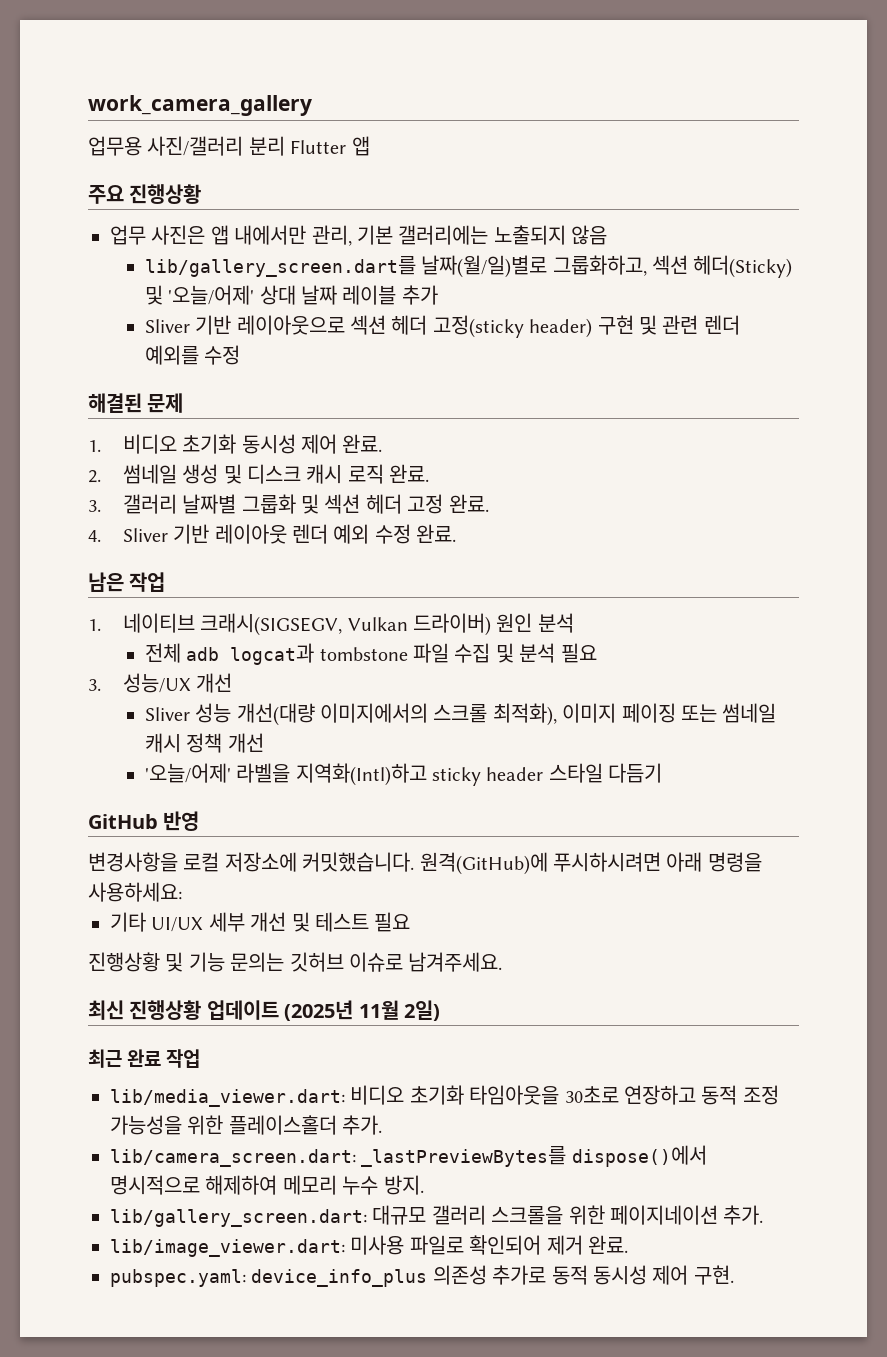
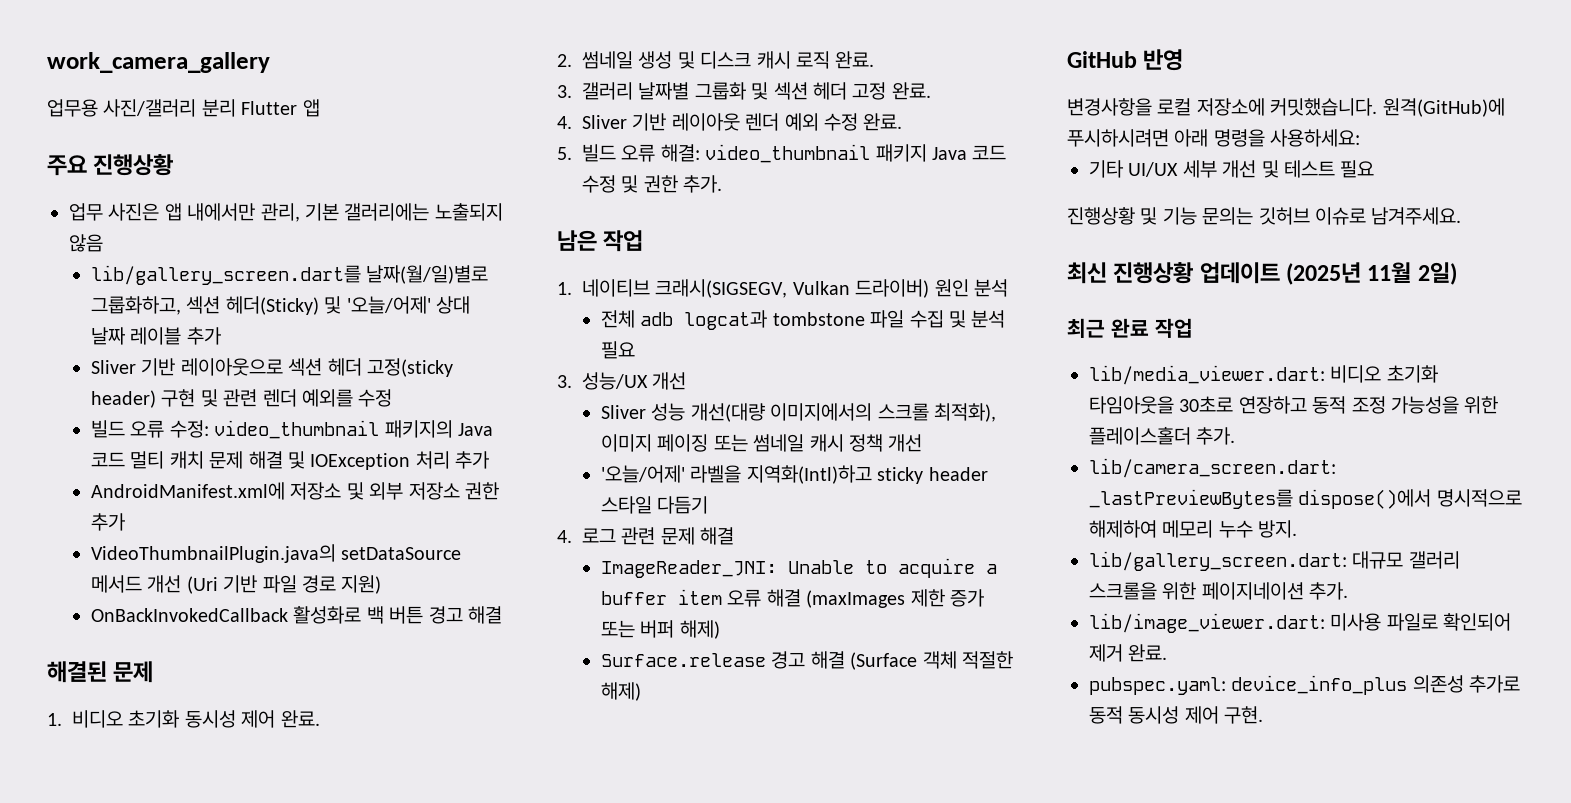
(241, 355) none -> [91,420,494,439] [91,451,490,470] [91,482,500,500] [91,513,126,531] [91,544,462,563] [91,575,382,594] [91,606,503,624] // 빌드 오류 수정: video_thumbnail 패키지의 Java 코드 멀티 캐치 문제 해결 및 IOException 처리 추가 // AndroidManifest.xml에 저장소 및 외부 저장소 권한 추가 // VideoThumbnailPlugin.java의 setDataSource 메서드 개선 (Uri 기반 파일 경로 지원) // OnBackInvokedCallback 활성화로 백 버튼 경고 해결
(457, 533) none -> [557,144,1007,163] [582,175,723,193] // 5. 빌드 오류 해결: video_thumbnail 패키지 Java 코드 수정 및 권한 추가.
(663, 773) none -> [557,527,735,545] [601,558,998,578] [601,589,985,608] [601,620,720,639] [601,651,1014,670] [601,682,642,701] // 4. 로그 관련 문제 해결 // ImageReader_JNI: Unable to acquire a buffer item 오류 해결 (maxImages 제한 증가 또는 버퍼 해제) // Surface.release 경고 해결 (Surface 객체 적절한 해제)

